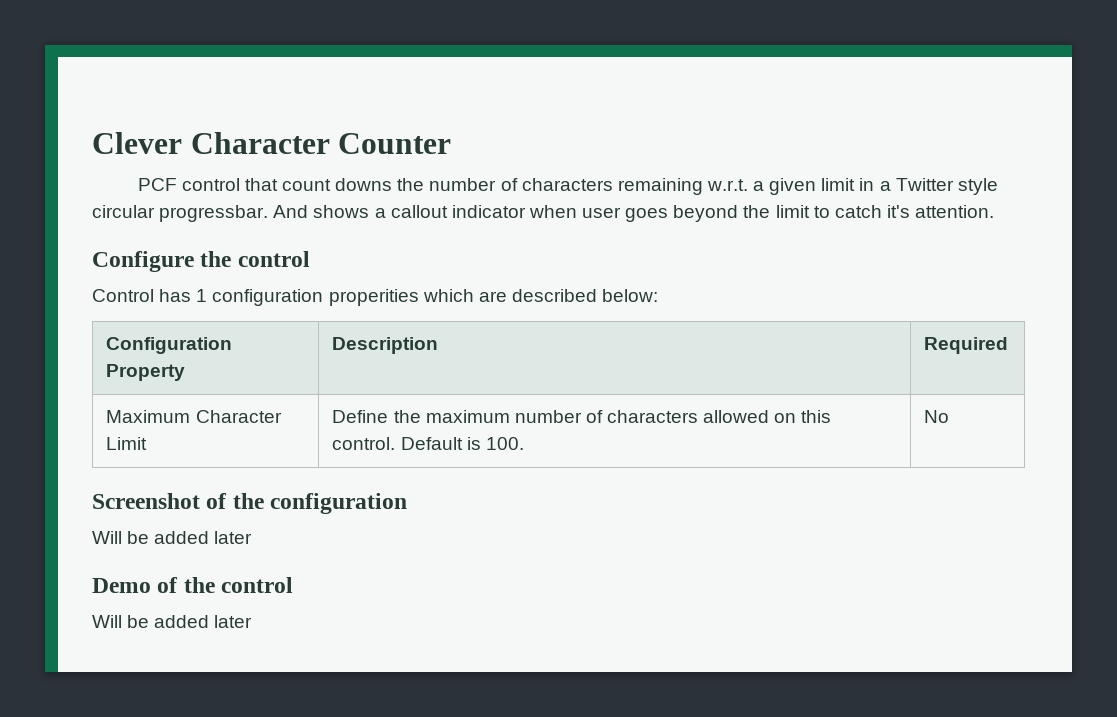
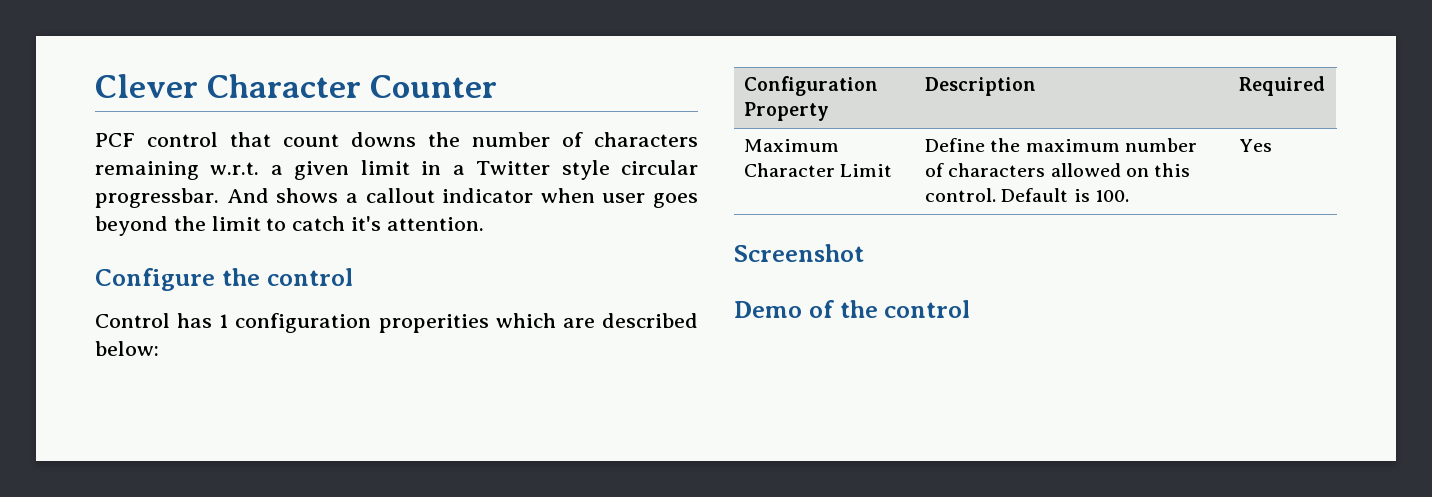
[924,410,950,423] No -> [1238,139,1272,152] Yes
[206,493,408,514] [92,531,253,544] of the configuration // Will be added later -> (864, 253) none
[92,615,253,628] // Will be added later -> (971, 309) none

